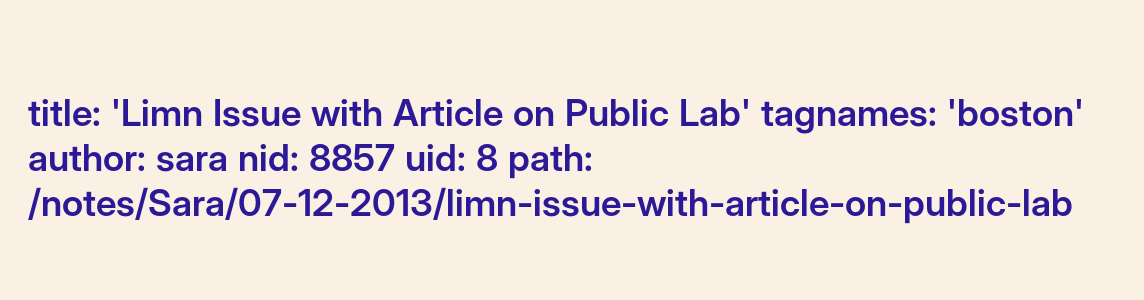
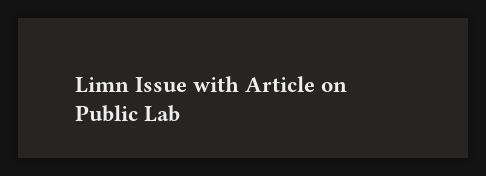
[28,99,203,126] title: 'Limn -> [75,77,129,93] Limn
[678,99,1084,134] [28,144,593,179] [28,187,1073,224] Lab' tagnames: 'boston' author: sara nid: 8857 uid: 8 path: /notes/Sara/07-12-2013/limn-issue-with-article-on-public-lab -> [144,105,181,122] Lab

